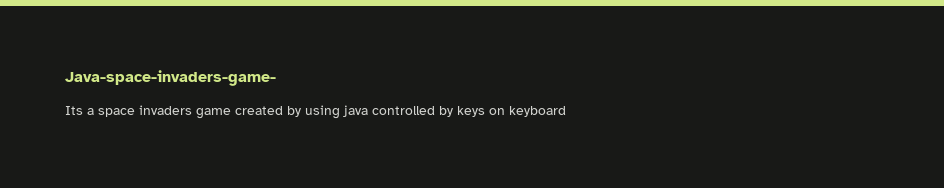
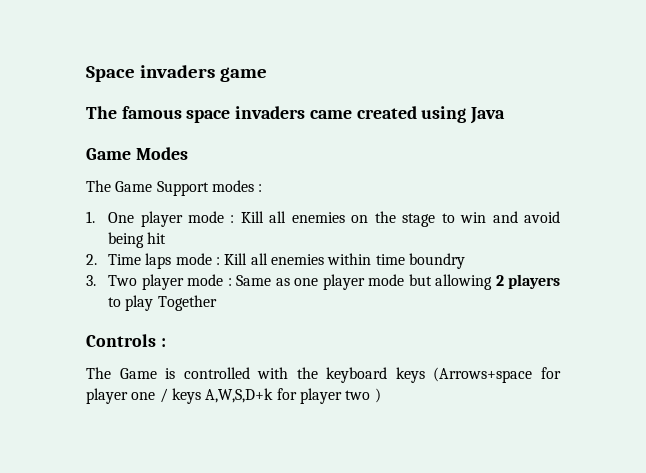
[65,70,276,86] [65,105,566,119] Java-space-invaders-game- // Its a space invaders game created by using java controlled by keys on keyboard -> [86,65,267,82] [86,106,506,124] [86,147,188,160] [86,180,263,196] [86,211,560,227] [108,232,167,248] [86,253,465,269] [86,274,560,290] [108,295,217,311] [86,334,166,347] [86,367,561,383] [86,388,381,404] Space invaders game // The famous space invaders came created using Java // Game Modes // The Game Support modes : // 1. One player mode : Kill all enemies on the stage to win and avoid being hit // 2. Time laps mode : Kill all enemies within time boundry // 3. Two player mode : Same as one player mode but allowing 2 players to play Together // Controls : // The Game is controlled with the keyboard keys (Arrows+space for player one / keys A,W,S,D+k for player two )

